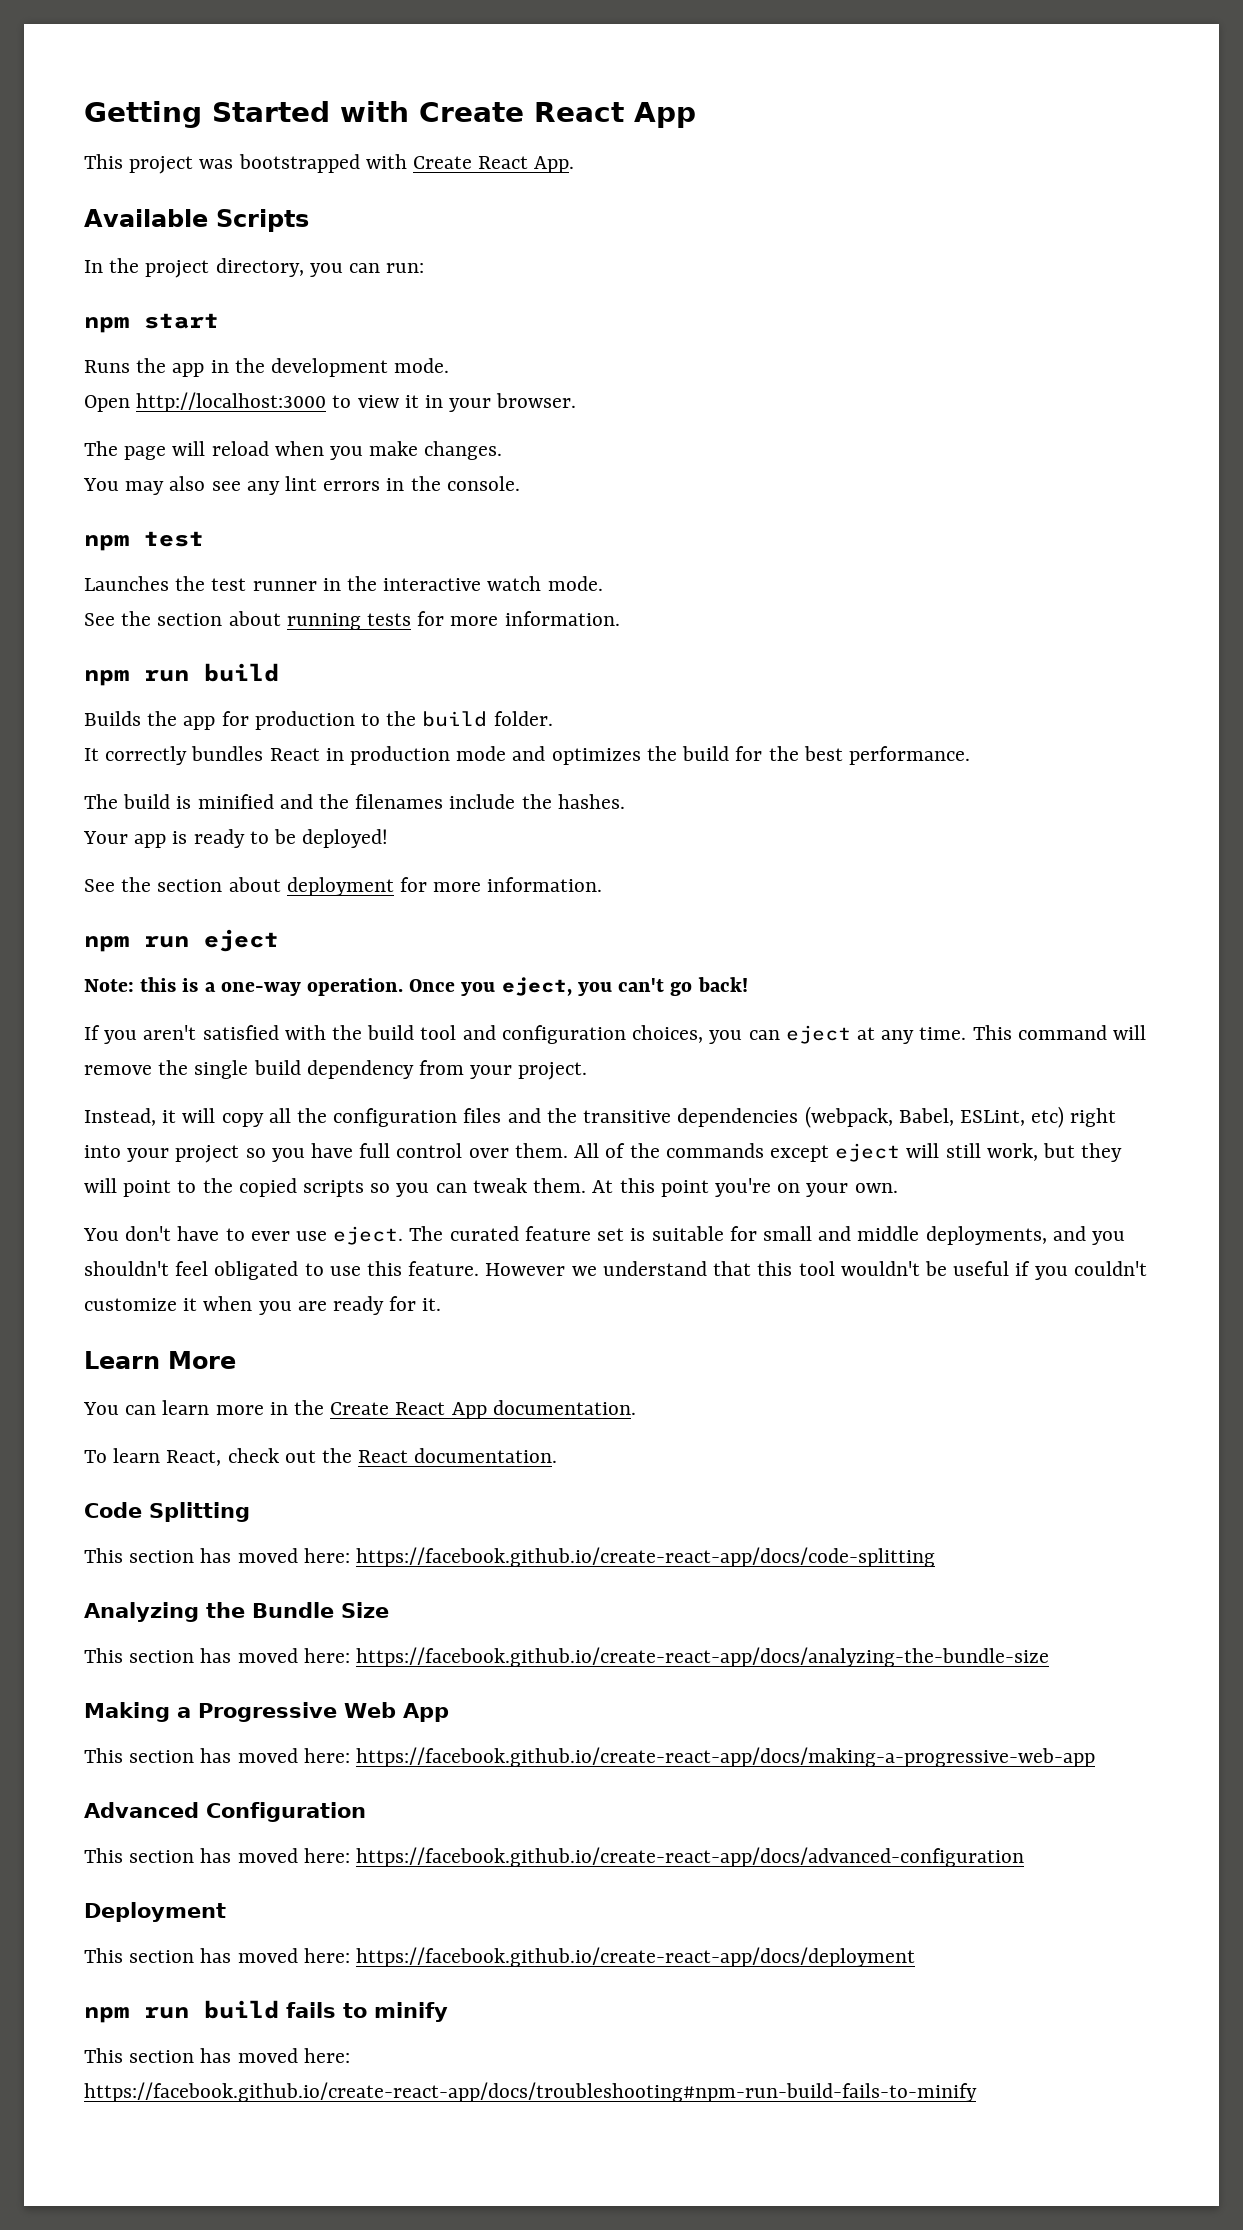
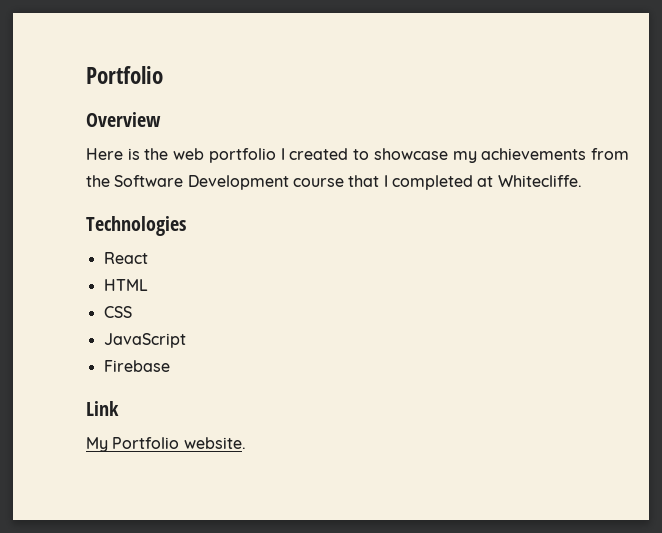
[84,101,696,128] [84,154,575,174] [84,209,309,232] [84,258,425,278] [84,313,219,333] [84,358,450,377] [84,392,577,412] [84,441,503,460] [83,476,520,495] [84,531,204,551] [84,576,603,591] [84,611,620,630] [84,663,279,686] [84,711,553,730] [84,746,970,765] [84,794,625,809] [83,829,389,848] [84,877,603,896] [84,929,279,952] [84,977,748,996] [84,1025,1146,1044] [84,1060,588,1080] [84,1106,1117,1128] [84,1143,1123,1163] [84,1178,898,1197] [83,1226,1125,1245] [84,1261,1147,1280] [84,1296,442,1315] [84,1351,236,1369] [83,1400,636,1419] [84,1448,558,1466] [84,1502,250,1522] [84,1547,936,1567] [84,1602,389,1622] [84,1647,1050,1667] [84,1702,449,1722] [84,1747,1096,1767] [84,1802,366,1822] [84,1847,1025,1867] [84,1902,226,1922] [84,1947,916,1967] [84,2000,448,2023] [84,2048,350,2063] [84,2082,977,2102] Getting Started with Create React App // This project was bootstrapped with Create React App. // Available Scripts // In the project directory, you can run: // npm start // Runs the app in the development mode. // Open http://localhost:3000 to view it in your browser. // The page will reload when you make changes. // You may also see any lint errors in the console. // npm test // Launches the test runner in the interactive watch mode. // See the section about running tests for more information. // npm run build // Builds the app for production to the build folder. // It correctly bundles React in production mode and optimizes the build for the best performance. // The build is minified and the filenames include the hashes. // Your app is ready to be deployed! // See the section about deployment for more information. // npm run eject // Note: this is a one-way operation. Once you eject, you can't go back! // If you aren't satisfied with the build tool and configuration choices, you can eject at any time. This command will remove the single build dependency from your project. // Instead, it will copy all the configuration files and the transitive dependencies (webpack, Babel, ESLint, etc) right into your project so you have full control over them. All of the commands except eject will still work, but they will point to the copied scripts so you can tweak them. At this point you're on your own. // You don't have to ever use eject. The curated feature set is suitable for small and middle deployments, and you shouldn't feel obligated to use this feature. However we understand that this tool wouldn't be useful if you couldn't customize it when you are ready for it. // Learn More // You can learn more in the Create React App documentation. // To learn React, check out the React documentation. // Code Splitting // This section has moved here: https://facebook.github.io/create-react-app/docs/code-splitting // Analyzing the Bundle Size // This section has moved here: https://facebook.github.io/create-react-app/docs/analyzing-the-bundle-size // Making a Progressive Web App // This section has moved here: https://facebook.github.io/create-react-app/docs/making-a-progressive-web-app // Advanced Configuration // This section has moved here: https://facebook.github.io/create-react-app/docs/advanced-configuration // Deployment // This section has moved here: https://facebook.github.io/create-react-app/docs/deployment // npm run build fails to minify // This section has moved here: https://facebook.github.io/create-react-app/docs/troubleshooting#npm-run-build-fails-to-minify -> [86,66,163,84] [86,112,161,127] [86,148,630,163] [86,175,582,190] [86,216,186,236] [103,252,148,264] [103,279,148,291] [103,306,132,318] [103,333,186,348] [103,360,170,372] [86,401,119,416] [86,437,246,452] Portfolio // Overview // Here is the web portfolio I created to showcase my achievements from the Software Development course that I completed at Whitecliffe. // Technologies // React // HTML // CSS // JavaScript // Firebase // Link // My Portfolio website.

